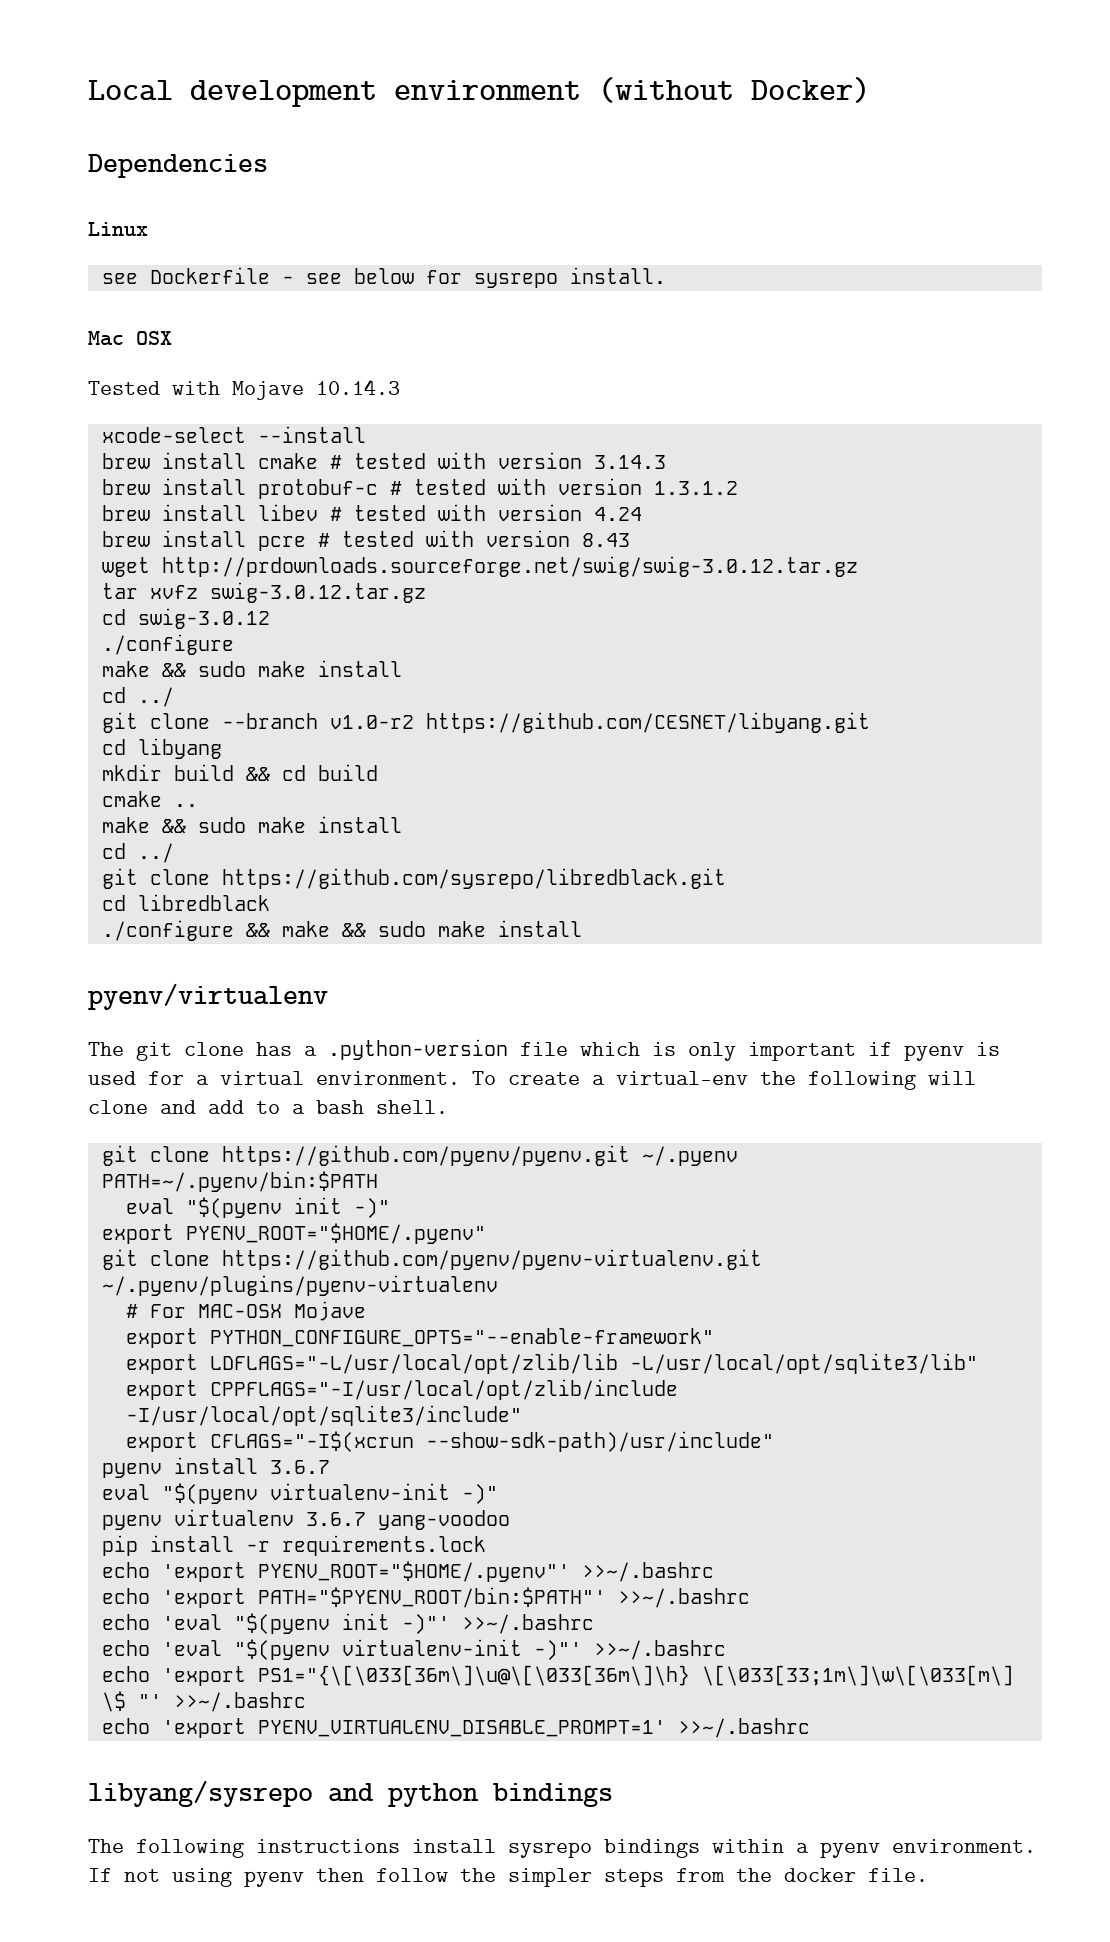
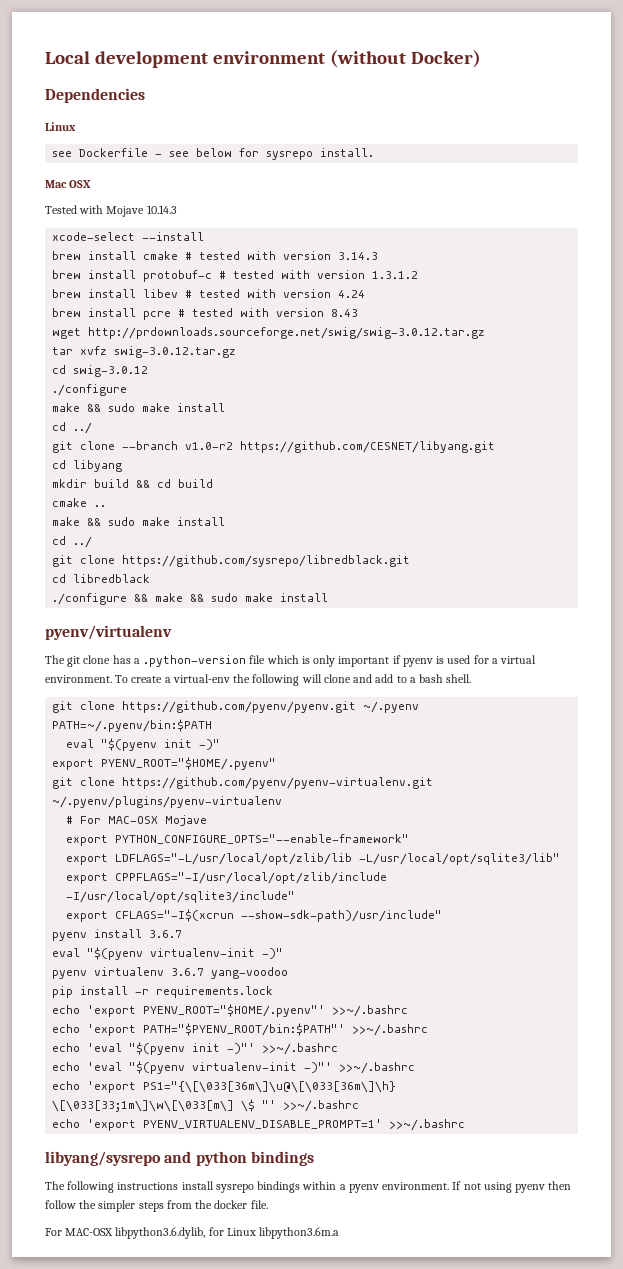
(928, 1875) none -> [45,1227,340,1239] // For MAC-OSX libpython3.6.dylib, for Linux libpython3.6m.a

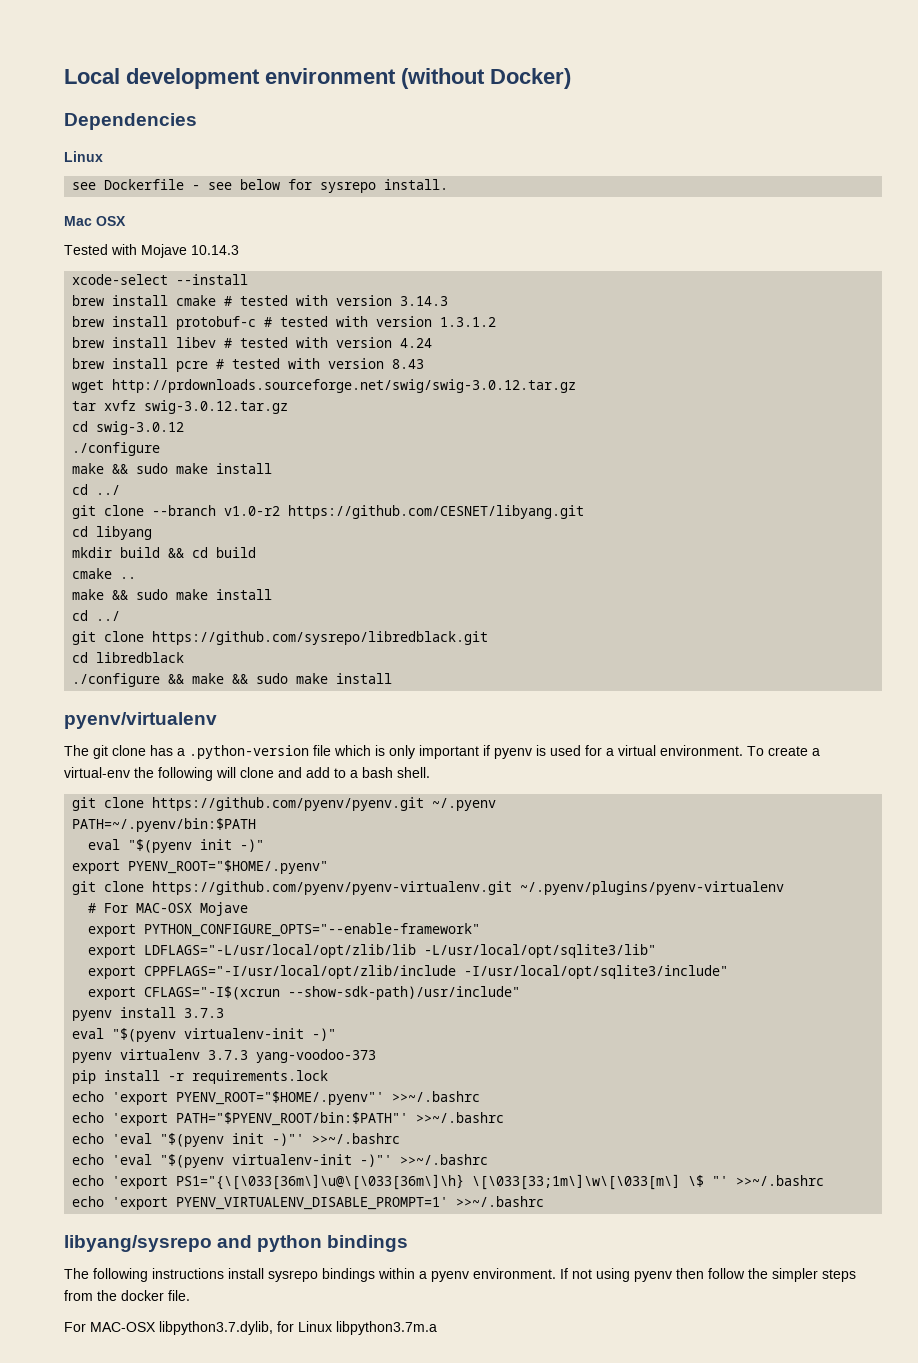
[149,930,183,938] 3.6.7 -> [184,1008,225,1018] 3.7.3
[171,967,289,979] 3.6.7 yang-voodoo -> [208,1049,377,1063] 3.7.3 yang-voodoo-373
[115,1227,206,1239] libpython3.6.dylib, -> [159,1321,273,1335] libpython3.7.dylib,
[259,1227,340,1239] libpython3.6m.a -> [336,1321,437,1335] libpython3.7m.a

